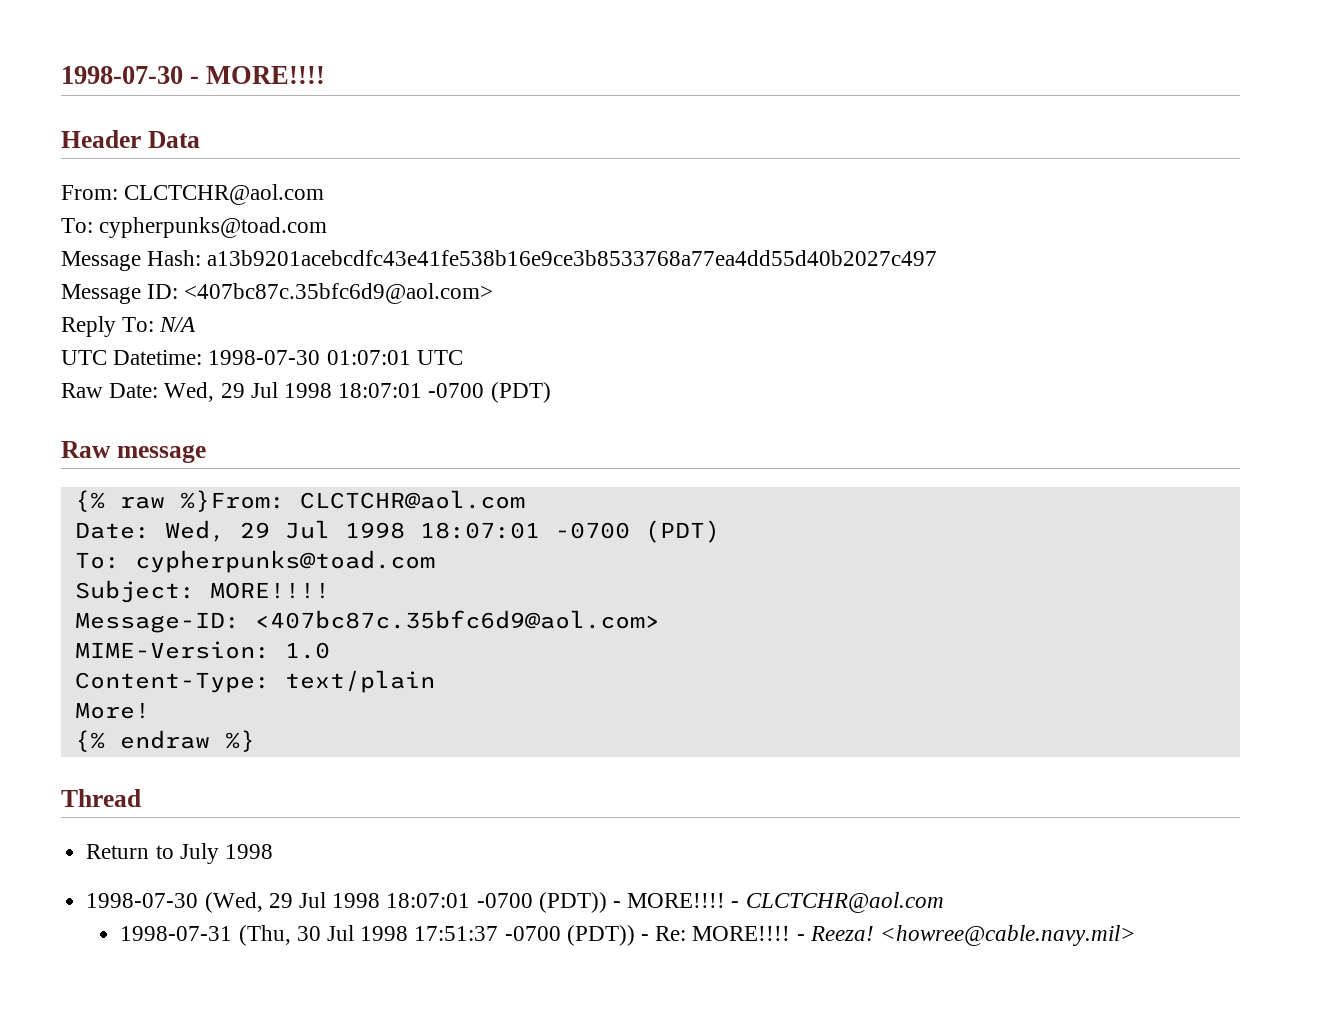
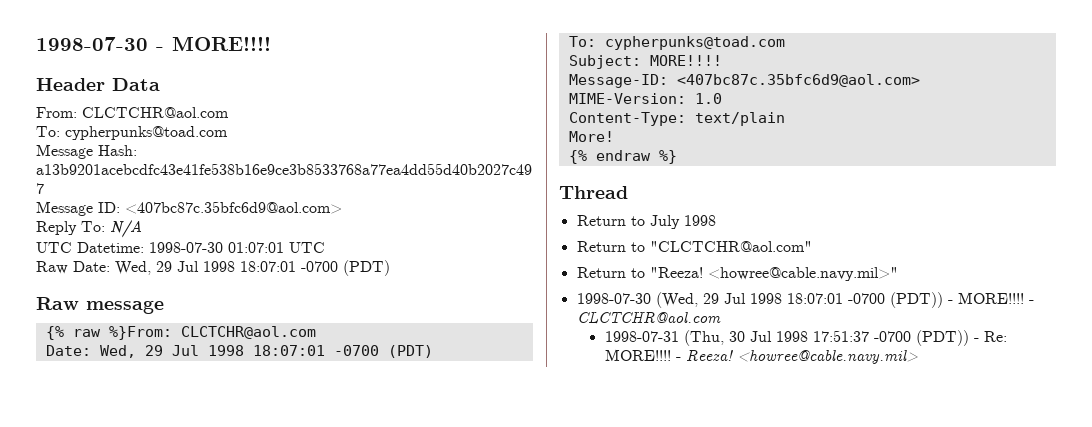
(273, 851) none -> [576,241,812,252] [576,267,898,281] // Return to "CLCTCHR@aol.com" // Return to "Reeza! <howree@cable.navy.mil>"

